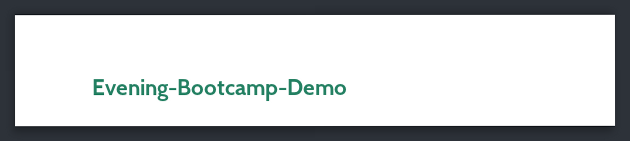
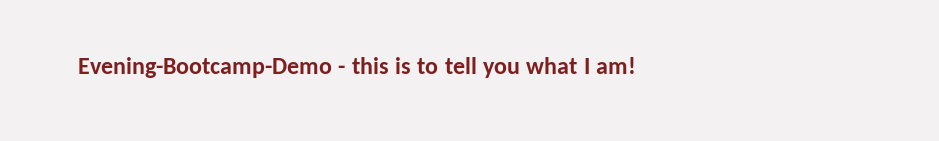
(348, 90) none -> [338,57,637,78] - this is to tell you what I am!

